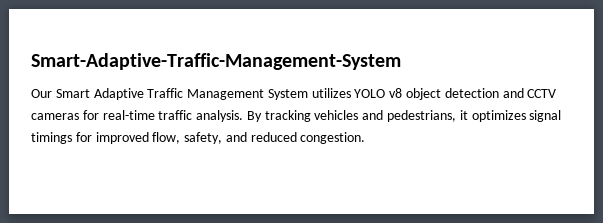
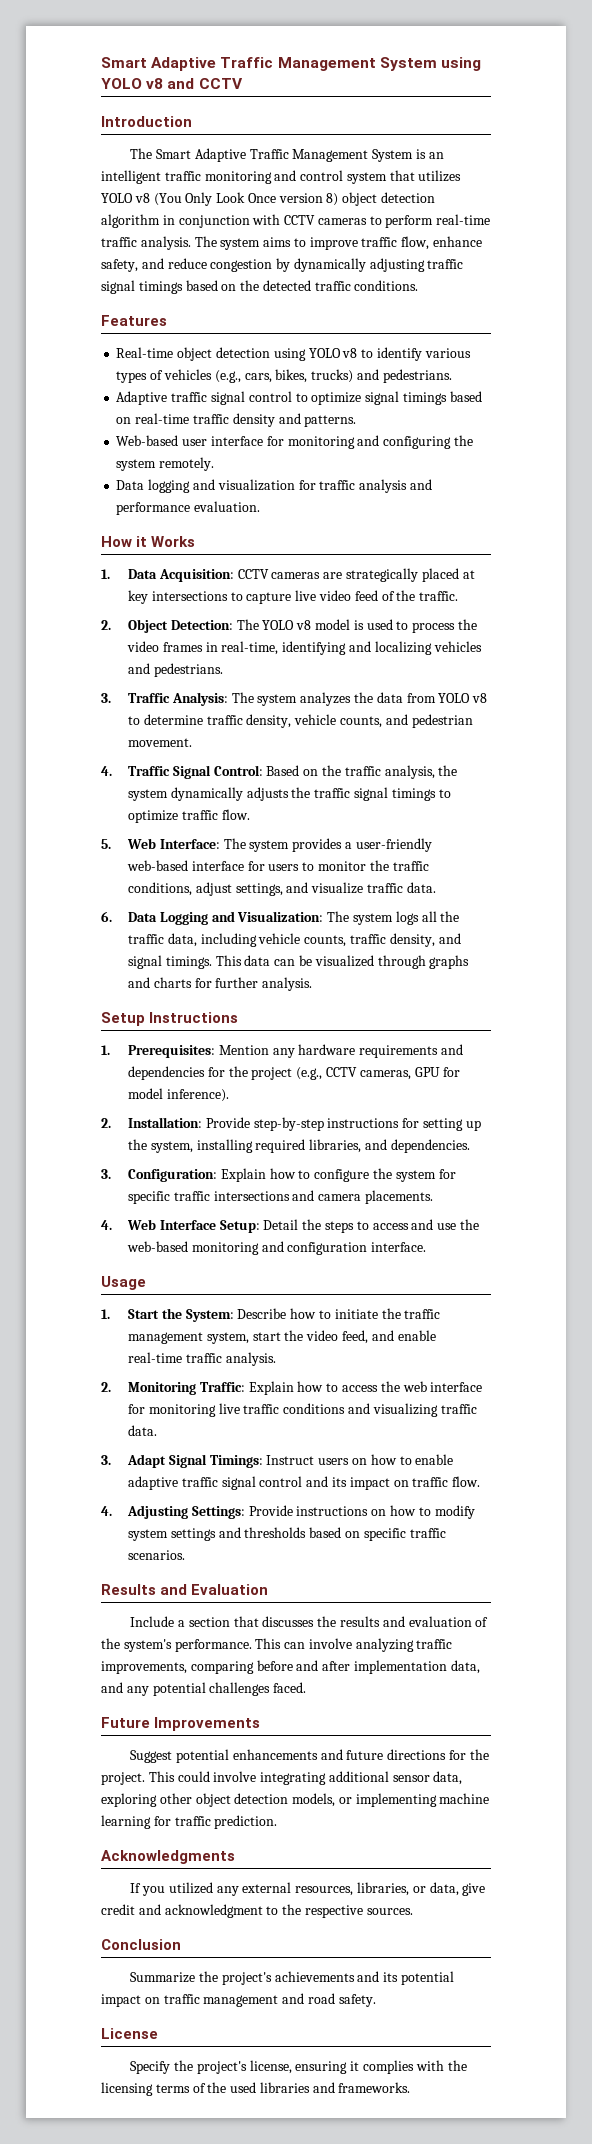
[31,53,401,70] [31,88,557,100] [31,110,562,122] [31,132,366,144] Smart-Adaptive-Traffic-Management-System // Our Smart Adaptive Traffic Management System utilizes YOLO v8 object detection and CCTV cameras for real-time traffic analysis. By tracking vehicles and pedestrians, it optimizes signal timings for improved flow, safety, and reduced congestion. -> [101,57,481,71] [101,78,243,89] [101,116,192,127] [130,148,444,162] [101,170,462,184] [101,192,436,206] [101,214,491,228] [101,236,483,250] [101,258,464,272] [101,280,419,294] [101,315,167,326] [116,347,471,361] [116,369,452,383] [116,391,482,405] [116,413,357,427] [116,435,473,449] [116,457,215,471] [116,479,432,493] [116,501,261,515] [101,536,196,547] [101,568,475,582] [128,590,459,604] [101,619,477,633] [127,641,482,655] [128,663,223,677] [101,692,488,706] [128,714,473,728] [128,738,193,747] [101,765,458,779] [128,787,451,801] [128,809,250,823] [101,838,432,852] [127,860,429,871] [128,882,436,896] [101,911,460,925] [128,933,461,947] [128,955,470,969] [128,977,313,991] [101,1012,239,1026] [101,1044,463,1058] [128,1066,461,1080] [128,1088,229,1102] [101,1117,481,1131] [128,1139,470,1153] [101,1168,456,1182] [128,1190,433,1204] [101,1219,479,1233] [127,1241,427,1255] [101,1276,146,1290] [101,1308,441,1322] [128,1330,436,1344] [128,1352,276,1366] [101,1381,483,1395] [128,1403,477,1417] [128,1425,158,1436] [101,1454,454,1468] [128,1476,481,1490] [101,1505,475,1519] [128,1527,446,1541] [128,1550,186,1560] [101,1584,269,1595] [130,1616,489,1627] [101,1638,453,1652] [101,1660,480,1674] [101,1682,307,1696] [101,1717,261,1731] [130,1749,489,1763] [101,1771,463,1785] [101,1793,490,1807] [101,1815,278,1829] [101,1850,235,1864] [130,1882,486,1896] [101,1904,413,1918] [101,1939,181,1950] [130,1971,454,1985] [101,1993,376,2007] [101,2028,158,2039] [130,2060,467,2074] [101,2082,411,2096] Smart Adaptive Traffic Management System using YOLO v8 and CCTV // Introduction // The Smart Adaptive Traffic Management System is an intelligent traffic monitoring and control system that utilizes YOLO v8 (You Only Look Once version 8) object detection algorithm in conjunction with CCTV cameras to perform real-time traffic analysis. The system aims to improve traffic flow, enhance safety, and reduce congestion by dynamically adjusting traffic signal timings based on the detected traffic conditions. // Features // Real-time object detection using YOLO v8 to identify various types of vehicles (e.g., cars, bikes, trucks) and pedestrians. // Adaptive traffic signal control to optimize signal timings based on real-time traffic density and patterns. // Web-based user interface for monitoring and configuring the system remotely. // Data logging and visualization for traffic analysis and performance evaluation. // How it Works // 1. Data Acquisition: CCTV cameras are strategically placed at key intersections to capture live video feed of the traffic. // 2. Object Detection: The YOLO v8 model is used to process the video frames in real-time, identifying and localizing vehicles and pedestrians. // 3. Traffic Analysis: The system analyzes the data from YOLO v8 to determine traffic density, vehicle counts, and pedestrian movement. // 4. Traffic Signal Control: Based on the traffic analysis, the system dynamically adjusts the traffic signal timings to optimize traffic flow. // 5. Web Interface: The system provides a user-friendly web-based interface for users to monitor the traffic conditions, adjust settings, and visualize traffic data. // 6. Data Logging and Visualization: The system logs all the traffic data, including vehicle counts, traffic density, and signal timings. This data can be visualized through graphs and charts for further analysis. // Setup Instructions // 1. Prerequisites: Mention any hardware requirements and dependencies for the project (e.g., CCTV cameras, GPU for model inference). // 2. Installation: Provide step-by-step instructions for setting up the system, installing required libraries, and dependencies. // 3. Configuration: Explain how to configure the system for specific traffic intersections and camera placements. // 4. Web Interface Setup: Detail the steps to access and use the web-based monitoring and configuration interface. // Usage // 1. Start the System: Describe how to initiate the traffic management system, start the video feed, and enable real-time traffic analysis. // 2. Monitoring Traffic: Explain how to access the web interface for monitoring live traffic conditions and visualizing traffic data. // 3. Adapt Signal Timings: Instruct users on how to enable adaptive traffic signal control and its impact on traffic flow. // 4. Adjusting Settings: Provide instructions on how to modify system settings and thresholds based on specific traffic scenarios. // Results and Evaluation // Include a section that discusses the results and evaluation of the system's performance. This can involve analyzing traffic improvements, comparing before and after implementation data, and any potential challenges faced. // Future Improvements // Suggest potential enhancements and future directions for the project. This could involve integrating additional sensor data, exploring other object detection models, or implementing machine learning for traffic prediction. // Acknowledgments // If you utilized any external resources, libraries, or data, give credit and acknowledgment to the respective sources. // Conclusion // Summarize the project's achievements and its potential impact on traffic management and road safety. // License // Specify the project's license, ensuring it complies with the licensing terms of the used libraries and frameworks.

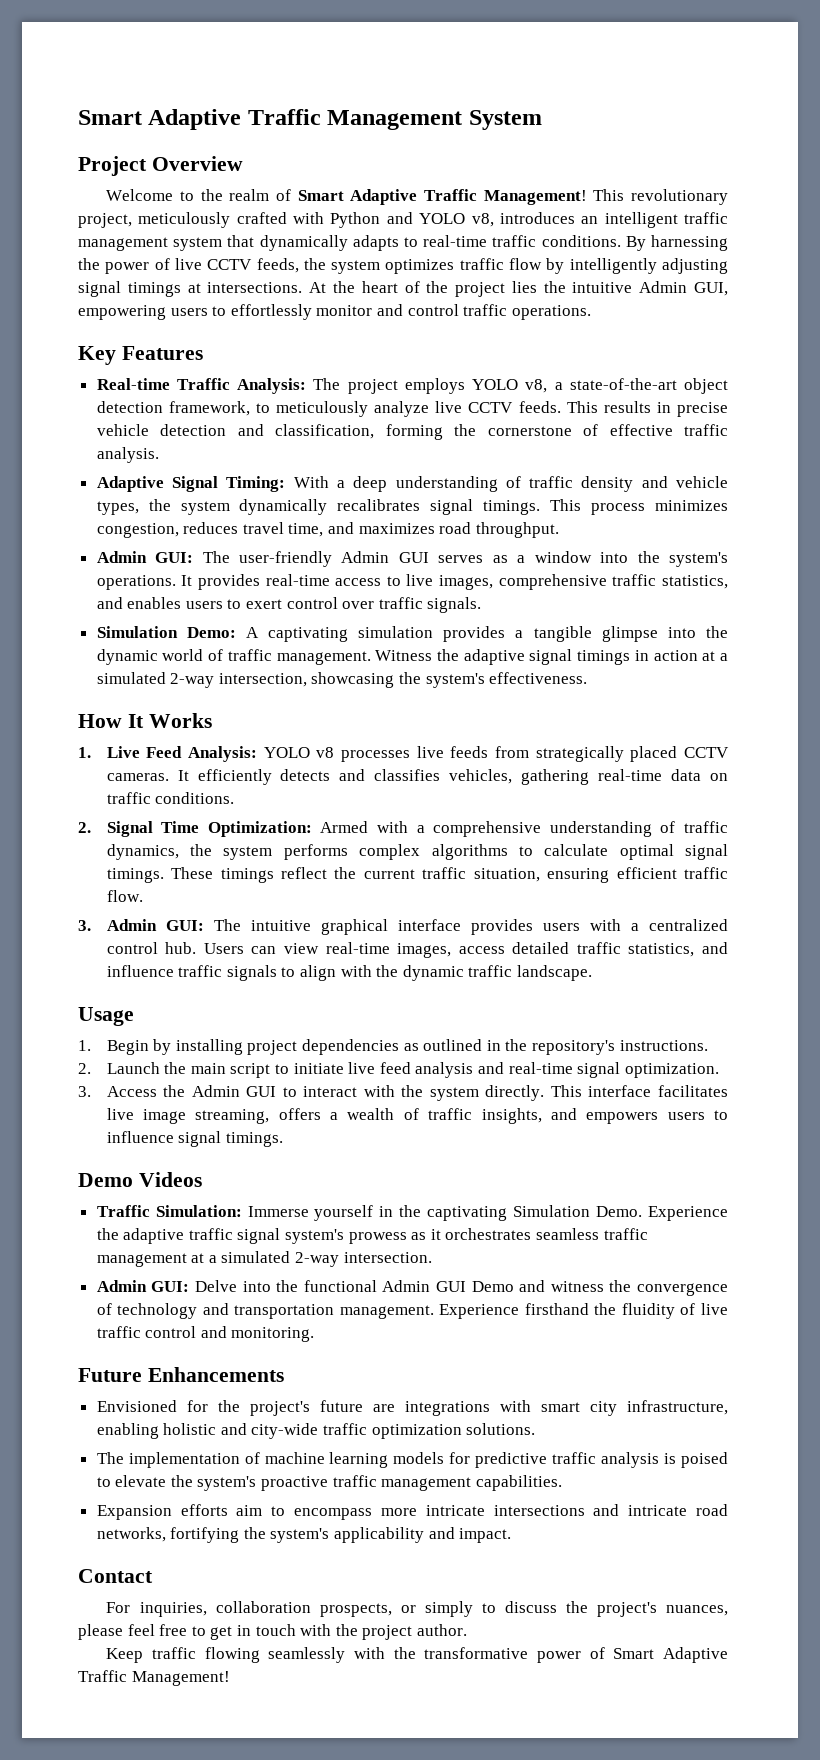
[101,57,481,71] [101,78,243,89] [101,116,192,127] [130,148,444,162] [101,170,462,184] [101,192,436,206] [101,214,491,228] [101,236,483,250] [101,258,464,272] [101,280,419,294] [101,315,167,326] [116,347,471,361] [116,369,452,383] [116,391,482,405] [116,413,357,427] [116,435,473,449] [116,457,215,471] [116,479,432,493] [116,501,261,515] [101,536,196,547] [101,568,475,582] [128,590,459,604] [101,619,477,633] [127,641,482,655] [128,663,223,677] [101,692,488,706] [128,714,473,728] [128,738,193,747] [101,765,458,779] [128,787,451,801] [128,809,250,823] [101,838,432,852] [127,860,429,871] [128,882,436,896] [101,911,460,925] [128,933,461,947] [128,955,470,969] [128,977,313,991] [101,1012,239,1026] [101,1044,463,1058] [128,1066,461,1080] [128,1088,229,1102] [101,1117,481,1131] [128,1139,470,1153] [101,1168,456,1182] [128,1190,433,1204] [101,1219,479,1233] [127,1241,427,1255] [101,1276,146,1290] [101,1308,441,1322] [128,1330,436,1344] [128,1352,276,1366] [101,1381,483,1395] [128,1403,477,1417] [128,1425,158,1436] [101,1454,454,1468] [128,1476,481,1490] [101,1505,475,1519] [128,1527,446,1541] [128,1550,186,1560] [101,1584,269,1595] [130,1616,489,1627] [101,1638,453,1652] [101,1660,480,1674] [101,1682,307,1696] [101,1717,261,1731] [130,1749,489,1763] [101,1771,463,1785] [101,1793,490,1807] [101,1815,278,1829] [101,1850,235,1864] [130,1882,486,1896] [101,1904,413,1918] [101,1939,181,1950] [130,1971,454,1985] [101,1993,376,2007] [101,2028,158,2039] [130,2060,467,2074] [101,2082,411,2096] Smart Adaptive Traffic Management System using YOLO v8 and CCTV // Introduction // The Smart Adaptive Traffic Management System is an intelligent traffic monitoring and control system that utilizes YOLO v8 (You Only Look Once version 8) object detection algorithm in conjunction with CCTV cameras to perform real-time traffic analysis. The system aims to improve traffic flow, enhance safety, and reduce congestion by dynamically adjusting traffic signal timings based on the detected traffic conditions. // Features // Real-time object detection using YOLO v8 to identify various types of vehicles (e.g., cars, bikes, trucks) and pedestrians. // Adaptive traffic signal control to optimize signal timings based on real-time traffic density and patterns. // Web-based user interface for monitoring and configuring the system remotely. // Data logging and visualization for traffic analysis and performance evaluation. // How it Works // 1. Data Acquisition: CCTV cameras are strategically placed at key intersections to capture live video feed of the traffic. // 2. Object Detection: The YOLO v8 model is used to process the video frames in real-time, identifying and localizing vehicles and pedestrians. // 3. Traffic Analysis: The system analyzes the data from YOLO v8 to determine traffic density, vehicle counts, and pedestrian movement. // 4. Traffic Signal Control: Based on the traffic analysis, the system dynamically adjusts the traffic signal timings to optimize traffic flow. // 5. Web Interface: The system provides a user-friendly web-based interface for users to monitor the traffic conditions, adjust settings, and visualize traffic data. // 6. Data Logging and Visualization: The system logs all the traffic data, including vehicle counts, traffic density, and signal timings. This data can be visualized through graphs and charts for further analysis. // Setup Instructions // 1. Prerequisites: Mention any hardware requirements and dependencies for the project (e.g., CCTV cameras, GPU for model inference). // 2. Installation: Provide step-by-step instructions for setting up the system, installing required libraries, and dependencies. // 3. Configuration: Explain how to configure the system for specific traffic intersections and camera placements. // 4. Web Interface Setup: Detail the steps to access and use the web-based monitoring and configuration interface. // Usage // 1. Start the System: Describe how to initiate the traffic management system, start the video feed, and enable real-time traffic analysis. // 2. Monitoring Traffic: Explain how to access the web interface for monitoring live traffic conditions and visualizing traffic data. // 3. Adapt Signal Timings: Instruct users on how to enable adaptive traffic signal control and its impact on traffic flow. // 4. Adjusting Settings: Provide instructions on how to modify system settings and thresholds based on specific traffic scenarios. // Results and Evaluation // Include a section that discusses the results and evaluation of the system's performance. This can involve analyzing traffic improvements, comparing before and after implementation data, and any potential challenges faced. // Future Improvements // Suggest potential enhancements and future directions for the project. This could involve integrating additional sensor data, exploring other object detection models, or implementing machine learning for traffic prediction. // Acknowledgments // If you utilized any external resources, libraries, or data, give credit and acknowledgment to the respective sources. // Conclusion // Summarize the project's achievements and its potential impact on traffic management and road safety. // License // Specify the project's license, ensuring it complies with the licensing terms of the used libraries and frameworks. -> [78,109,542,130] [78,156,243,176] [106,189,729,205] [78,212,729,228] [78,235,728,251] [78,258,728,274] [78,281,728,297] [78,304,591,320] [78,346,203,365] [96,378,729,394] [96,401,729,417] [96,424,728,440] [96,447,159,463] [96,476,728,492] [96,499,728,515] [96,522,559,538] [96,551,728,567] [96,574,728,590] [96,597,482,613] [96,626,728,642] [96,649,728,665] [96,672,588,688] [78,713,212,728] [78,746,729,762] [106,769,728,785] [106,792,235,804] [78,821,728,837] [106,844,728,860] [106,867,728,883] [106,890,143,902] [78,919,728,935] [106,942,728,958] [106,965,592,981] [78,1007,134,1026] [78,1039,708,1055] [78,1062,719,1078] [78,1085,728,1101] [106,1108,728,1124] [106,1131,283,1147] [78,1172,202,1187] [96,1205,728,1221] [96,1228,648,1244] [96,1251,432,1267] [96,1280,728,1296] [96,1303,728,1319] [96,1326,315,1342] [78,1367,284,1382] [96,1400,728,1416] [96,1423,536,1439] [96,1452,728,1468] [96,1475,562,1491] [96,1504,728,1520] [96,1527,512,1543] [78,1569,153,1583] [106,1601,728,1617] [78,1624,467,1640] [106,1647,729,1663] [78,1670,230,1686] Smart Adaptive Traffic Management System // Project Overview // Welcome to the realm of Smart Adaptive Traffic Management! This revolutionary project, meticulously crafted with Python and YOLO v8, introduces an intelligent traffic management system that dynamically adapts to real-time traffic conditions. By harnessing the power of live CCTV feeds, the system optimizes traffic flow by intelligently adjusting signal timings at intersections. At the heart of the project lies the intuitive Admin GUI, empowering users to effortlessly monitor and control traffic operations. // Key Features // Real-time Traffic Analysis: The project employs YOLO v8, a state-of-the-art object detection framework, to meticulously analyze live CCTV feeds. This results in precise vehicle detection and classification, forming the cornerstone of effective traffic analysis. // Adaptive Signal Timing: With a deep understanding of traffic density and vehicle types, the system dynamically recalibrates signal timings. This process minimizes congestion, reduces travel time, and maximizes road throughput. // Admin GUI: The user-friendly Admin GUI serves as a window into the system's operations. It provides real-time access to live images, comprehensive traffic statistics, and enables users to exert control over traffic signals. // Simulation Demo: A captivating simulation provides a tangible glimpse into the dynamic world of traffic management. Witness the adaptive signal timings in action at a simulated 2-way intersection, showcasing the system's effectiveness. // How It Works // 1. Live Feed Analysis: YOLO v8 processes live feeds from strategically placed CCTV cameras. It efficiently detects and classifies vehicles, gathering real-time data on traffic conditions. // 2. Signal Time Optimization: Armed with a comprehensive understanding of traffic dynamics, the system performs complex algorithms to calculate optimal signal timings. These timings reflect the current traffic situation, ensuring efficient traffic flow. // 3. Admin GUI: The intuitive graphical interface provides users with a centralized control hub. Users can view real-time images, access detailed traffic statistics, and influence traffic signals to align with the dynamic traffic landscape. // Usage // 1. Begin by installing project dependencies as outlined in the repository's instructions. // 2. Launch the main script to initiate live feed analysis and real-time signal optimization. // 3. Access the Admin GUI to interact with the system directly. This interface facilitates live image streaming, offers a wealth of traffic insights, and empowers users to influence signal timings. // Demo Videos // Traffic Simulation: Immerse yourself in the captivating Simulation Demo. Experience the adaptive traffic signal system's prowess as it orchestrates seamless traffic management at a simulated 2-way intersection. // Admin GUI: Delve into the functional Admin GUI Demo and witness the convergence of technology and transportation management. Experience firsthand the fluidity of live traffic control and monitoring. // Future Enhancements // Envisioned for the project's future are integrations with smart city infrastructure, enabling holistic and city-wide traffic optimization solutions. // The implementation of machine learning models for predictive traffic analysis is poised to elevate the system's proactive traffic management capabilities. // Expansion efforts aim to encompass more intricate intersections and intricate road networks, fortifying the system's applicability and impact. // Contact // For inquiries, collaboration prospects, or simply to discuss the project's nuances, please feel free to get in touch with the project author. // Keep traffic flowing seamlessly with the transformative power of Smart Adaptive Traffic Management!

